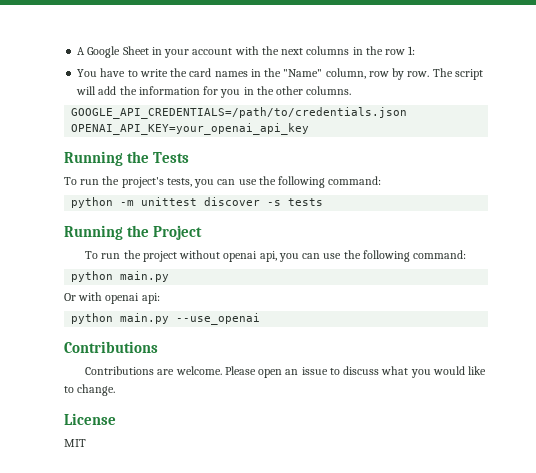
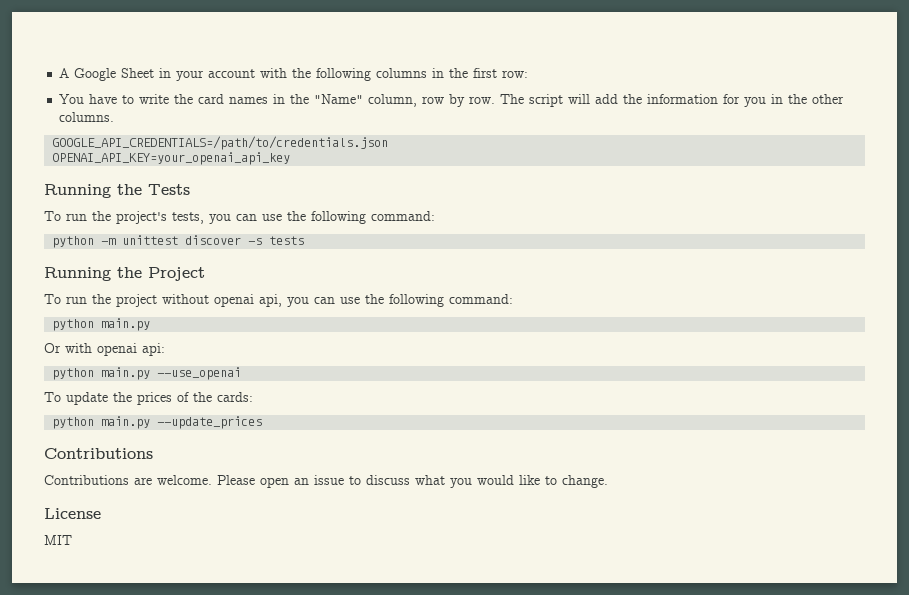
[281,48,304,55] next -> [316,68,372,81] following
[385,46,416,55] row 1: -> [473,68,529,78] first row:
(261, 319) none -> [44,392,253,405] [52,416,263,429] // To update the prices of the cards: // python main.py --update_prices

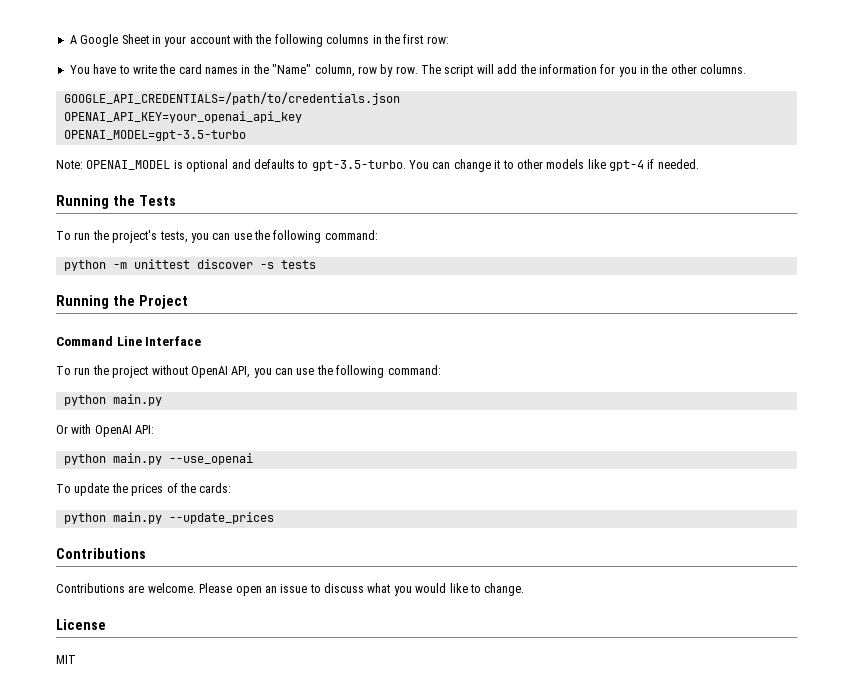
(291, 158) none -> [63,130,246,141] [56,159,699,172] // OPENAI_MODEL=gpt-3.5-turbo // Note: OPENAI_MODEL is optional and defaults to gpt-3.5-turbo. You can change it to other models like gpt-4 if needed.
(205, 274) none -> [56,336,202,346] // Command Line Interface
[214,294,282,307] openai api, -> [190,366,251,378] OpenAI API,
[97,343,165,356] openai api: -> [94,425,155,437] OpenAI API:

